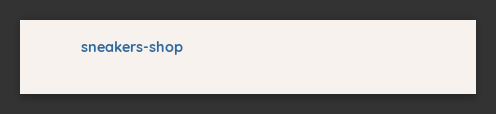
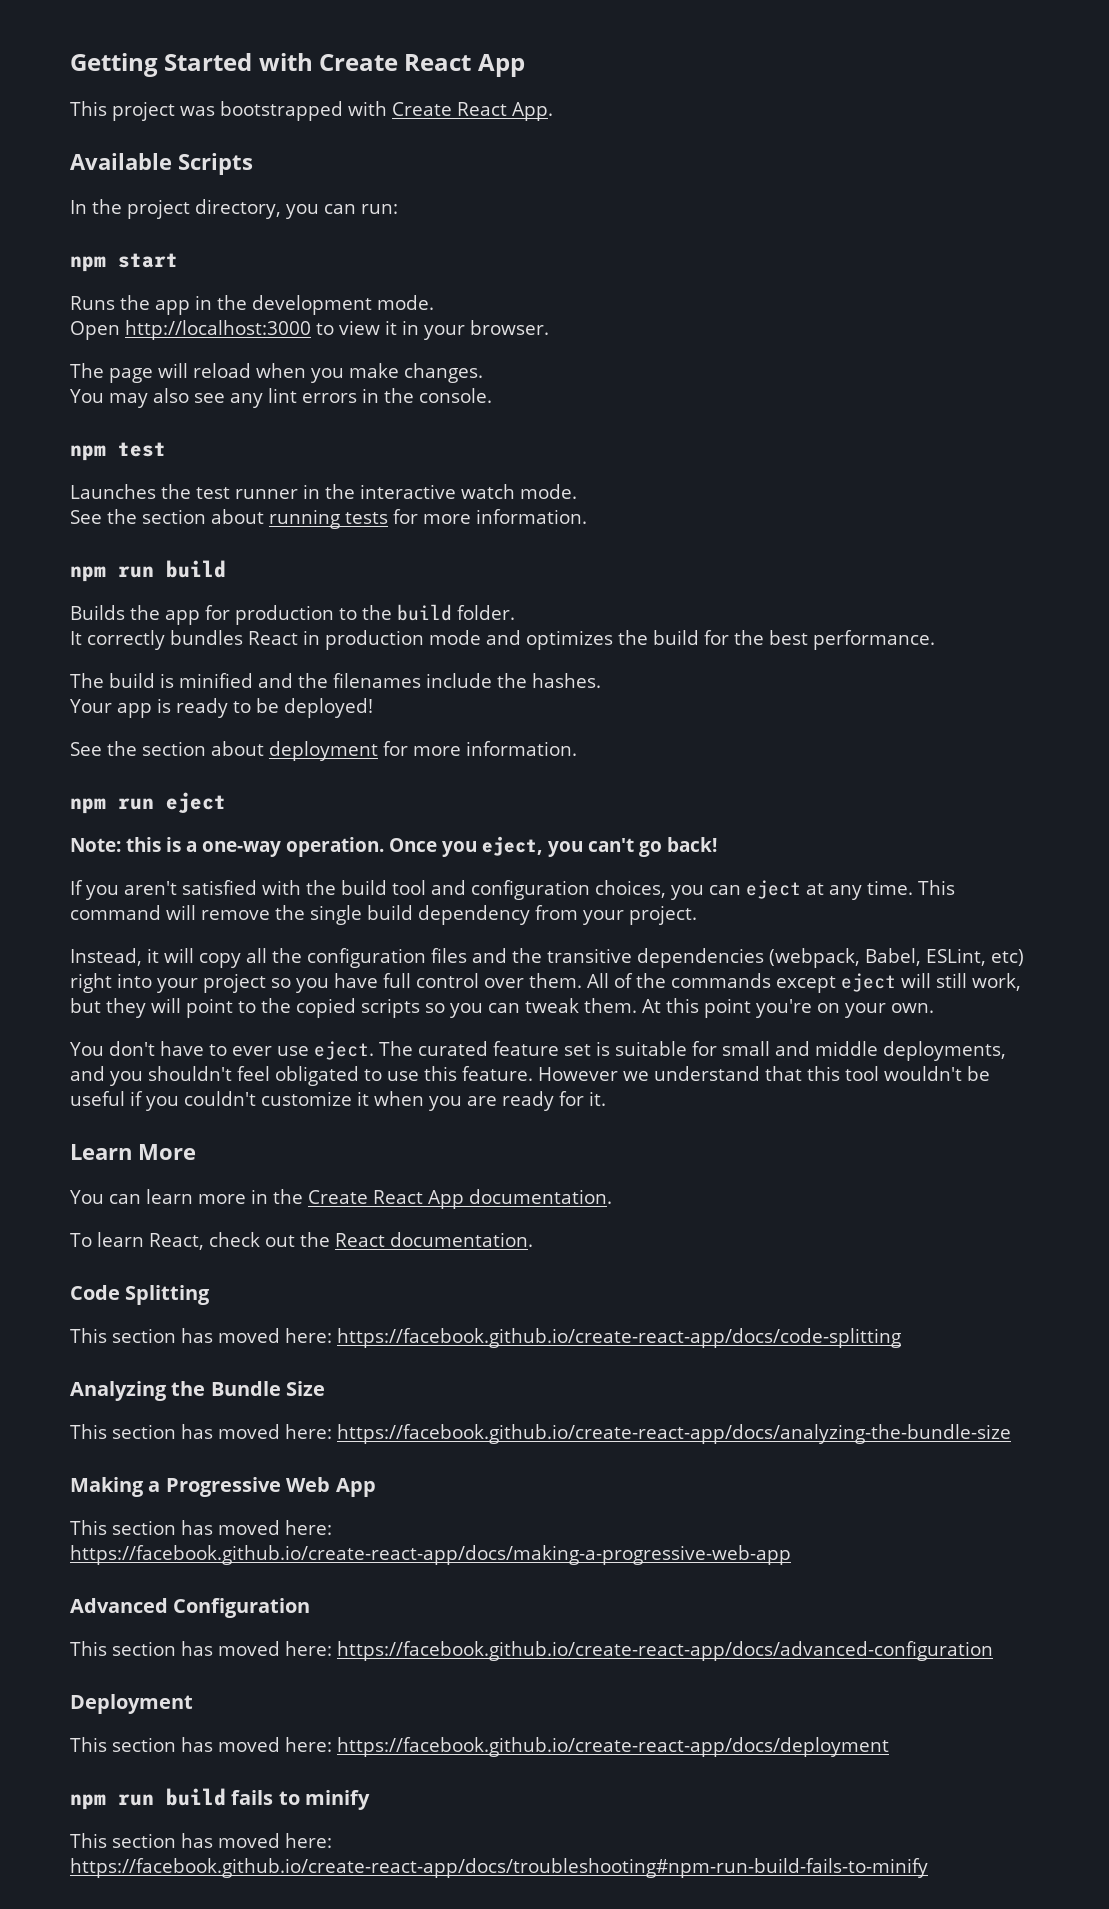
[81,41,183,55] sneakers-shop -> [70,53,525,77] [70,101,553,121] [70,153,253,175] [70,199,398,219] [70,253,178,272] [70,295,434,315] [70,320,549,340] [70,363,483,383] [70,388,492,408] [70,442,166,461] [70,484,577,499] [70,509,587,529] [70,560,226,582] [70,604,515,625] [70,630,935,650] [70,673,601,688] [70,698,373,718] [70,741,577,761] [70,792,226,814] [70,836,717,857] [70,880,955,900] [70,905,697,925] [70,948,1024,968] [70,973,1021,993] [70,998,934,1018] [70,1041,1006,1061] [70,1066,990,1086] [70,1091,606,1111] [70,1144,196,1160] [70,1189,612,1209] [70,1232,533,1250] [70,1285,211,1305] [70,1328,901,1348] [70,1381,326,1401] [70,1424,1011,1444] [70,1477,376,1497] [70,1520,332,1535] [70,1545,791,1565] [70,1598,311,1618] [70,1641,993,1661] [70,1694,193,1714] [70,1737,889,1757] [70,1788,371,1810] [70,1833,332,1848] [70,1858,928,1878] Getting Started with Create React App // This project was bootstrapped with Create React App. // Available Scripts // In the project directory, you can run: // npm start // Runs the app in the development mode. // Open http://localhost:3000 to view it in your browser. // The page will reload when you make changes. // You may also see any lint errors in the console. // npm test // Launches the test runner in the interactive watch mode. // See the section about running tests for more information. // npm run build // Builds the app for production to the build folder. // It correctly bundles React in production mode and optimizes the build for the best performance. // The build is minified and the filenames include the hashes. // Your app is ready to be deployed! // See the section about deployment for more information. // npm run eject // Note: this is a one-way operation. Once you eject, you can't go back! // If you aren't satisfied with the build tool and configuration choices, you can eject at any time. This command will remove the single build dependency from your project. // Instead, it will copy all the configuration files and the transitive dependencies (webpack, Babel, ESLint, etc) right into your project so you have full control over them. All of the commands except eject will still work, but they will point to the copied scripts so you can tweak them. At this point you're on your own. // You don't have to ever use eject. The curated feature set is suitable for small and middle deployments, and you shouldn't feel obligated to use this feature. However we understand that this tool wouldn't be useful if you couldn't customize it when you are ready for it. // Learn More // You can learn more in the Create React App documentation. // To learn React, check out the React documentation. // Code Splitting // This section has moved here: https://facebook.github.io/create-react-app/docs/code-splitting // Analyzing the Bundle Size // This section has moved here: https://facebook.github.io/create-react-app/docs/analyzing-the-bundle-size // Making a Progressive Web App // This section has moved here: https://facebook.github.io/create-react-app/docs/making-a-progressive-web-app // Advanced Configuration // This section has moved here: https://facebook.github.io/create-react-app/docs/advanced-configuration // Deployment // This section has moved here: https://facebook.github.io/create-react-app/docs/deployment // npm run build fails to minify // This section has moved here: https://facebook.github.io/create-react-app/docs/troubleshooting#npm-run-build-fails-to-minify

